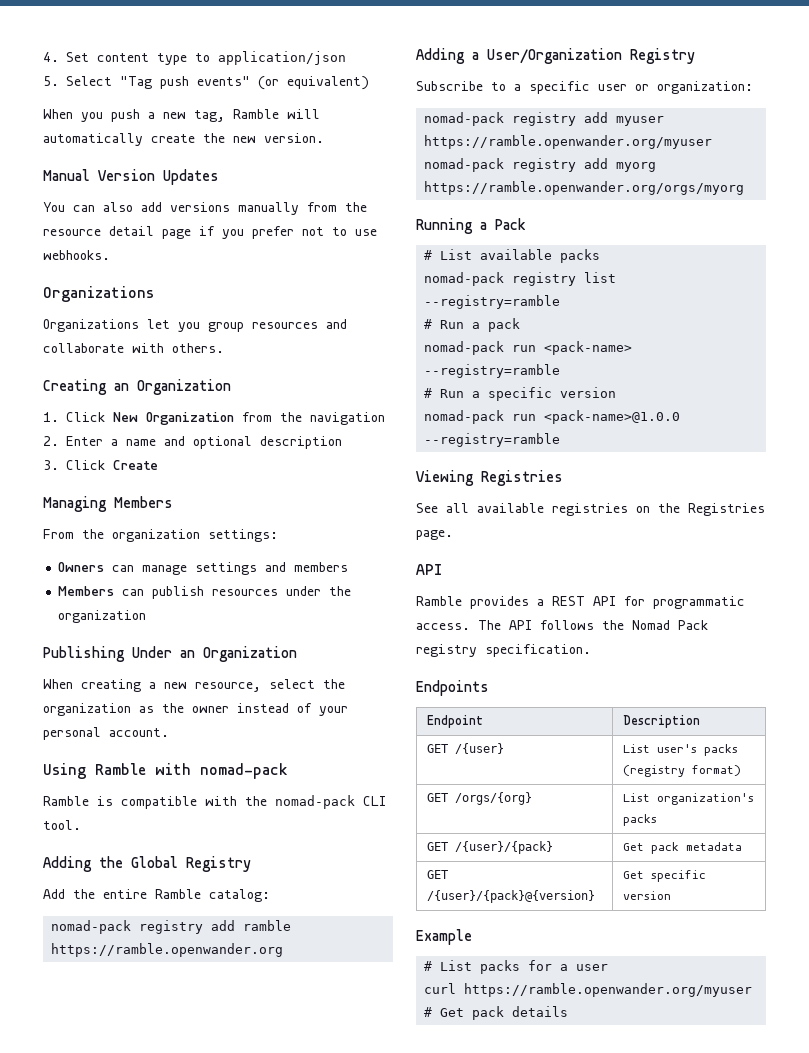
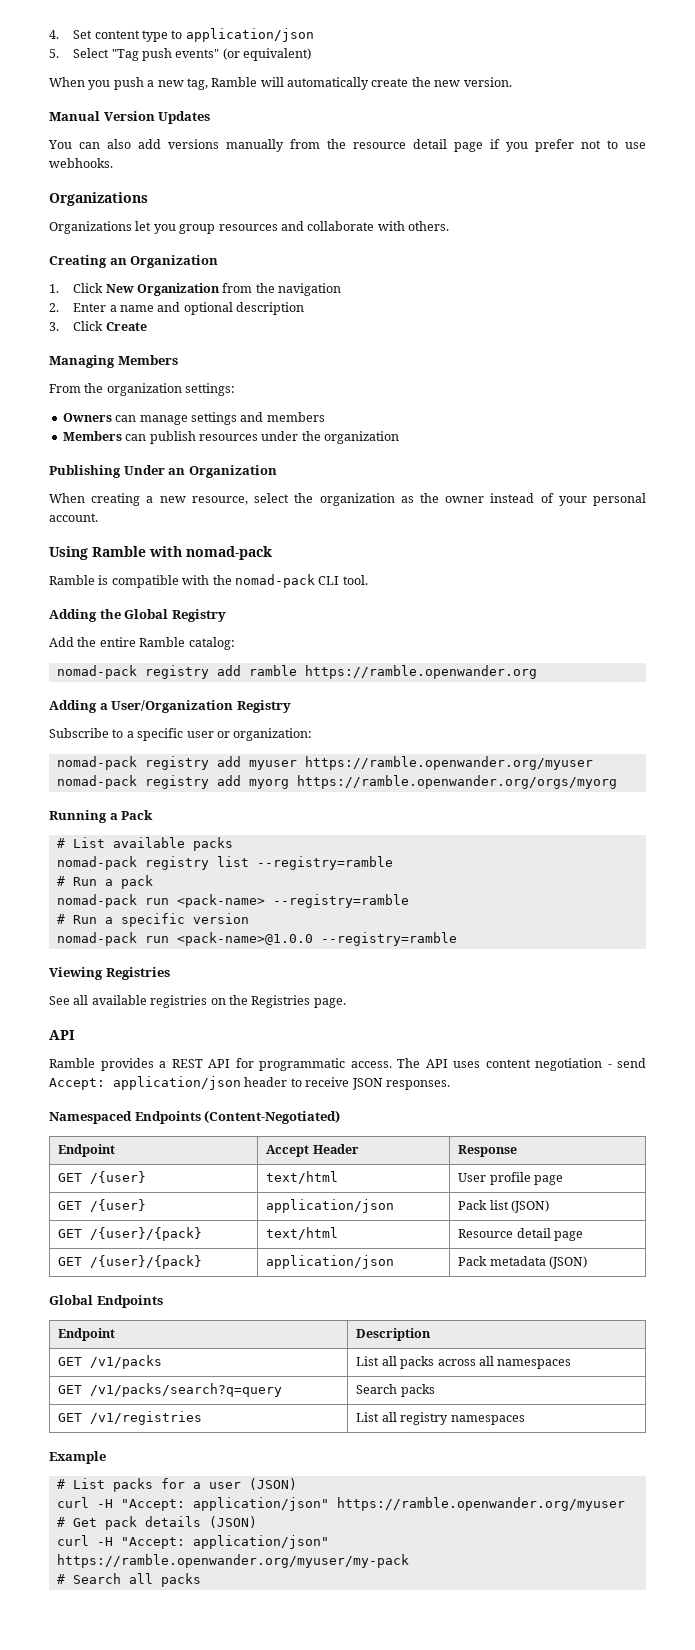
[540,620,708,630] [416,644,591,657] follows the Nomad Pack registry specification. // -> [453,1058,646,1071] [49,1076,450,1090] [49,1110,341,1124] [58,1144,116,1157] [266,1144,359,1157] [458,1145,518,1157] [58,1171,147,1184] [266,1171,339,1184] [458,1172,564,1185] [58,1199,147,1212] [266,1199,395,1213] [458,1200,550,1213] [58,1227,203,1241] [266,1227,339,1240] [458,1228,584,1241] [58,1255,203,1269] [266,1255,395,1269] [458,1256,588,1269] [49,1295,93,1305] uses content negotiation - send Accept: application/json header to receive JSON responses. // Namespaced Endpoints (Content-Negotiated) // Endpoint | Accept Header | Response // GET /{user} | text/html | User profile page // GET /{user} | application/json | Pack list (JSON) // GET /{user}/{pack} | text/html | Resource detail page // GET /{user}/{pack} | application/json | Pack metadata (JSON) // Global
[454,743,504,754] [622,744,738,756] [622,765,741,777] [426,792,532,805] [622,793,754,805] [622,814,657,826] [426,841,553,854] [622,842,742,854] [426,870,448,879] [426,890,595,903] [622,870,706,882] [622,891,671,900] /{user} | List user's packs (registry format) // GET /orgs/{org} | List organization's packs // GET /{user}/{pack} | Get pack metadata // GET /{user}/{pack}@{version} | Get specific version -> [90,1355,163,1369] [356,1356,572,1369] [58,1383,283,1397] [356,1384,435,1397] [58,1411,203,1425] [356,1412,525,1425] /v1/packs | List all packs across all namespaces // GET /v1/packs/search?q=query | Search packs // GET /v1/registries | List all registry namespaces
[424,983,457,994] // curl -> [248,1478,297,1490] [56,1497,329,1511] (JSON) // curl -H "Accept: application/json"
(569, 1011) none -> [208,1516,257,1528] [56,1535,329,1549] [56,1554,409,1568] [56,1573,201,1587] (JSON) // curl -H "Accept: application/json" https://ramble.openwander.org/myuser/my-pack // # Search all packs

